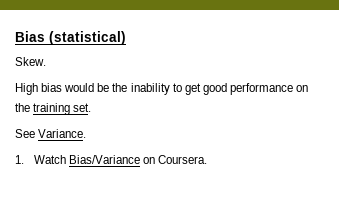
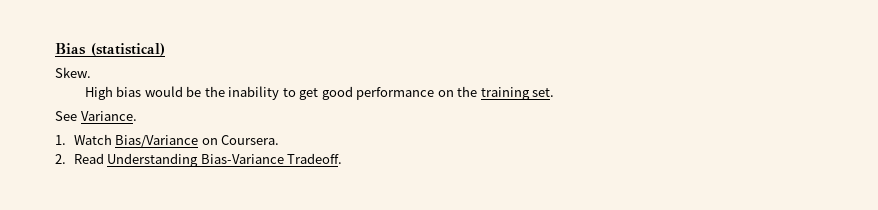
(208, 159) none -> [55,153,343,167] // 2. Read Understanding Bias-Variance Tradeoff.

